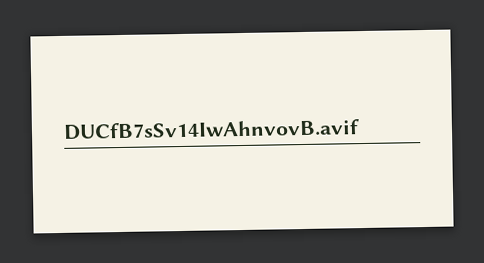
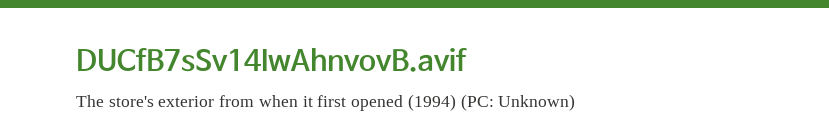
(360, 129) none -> [76,94,576,111] // The store's exterior from when it first opened (1994) (PC: Unknown)

